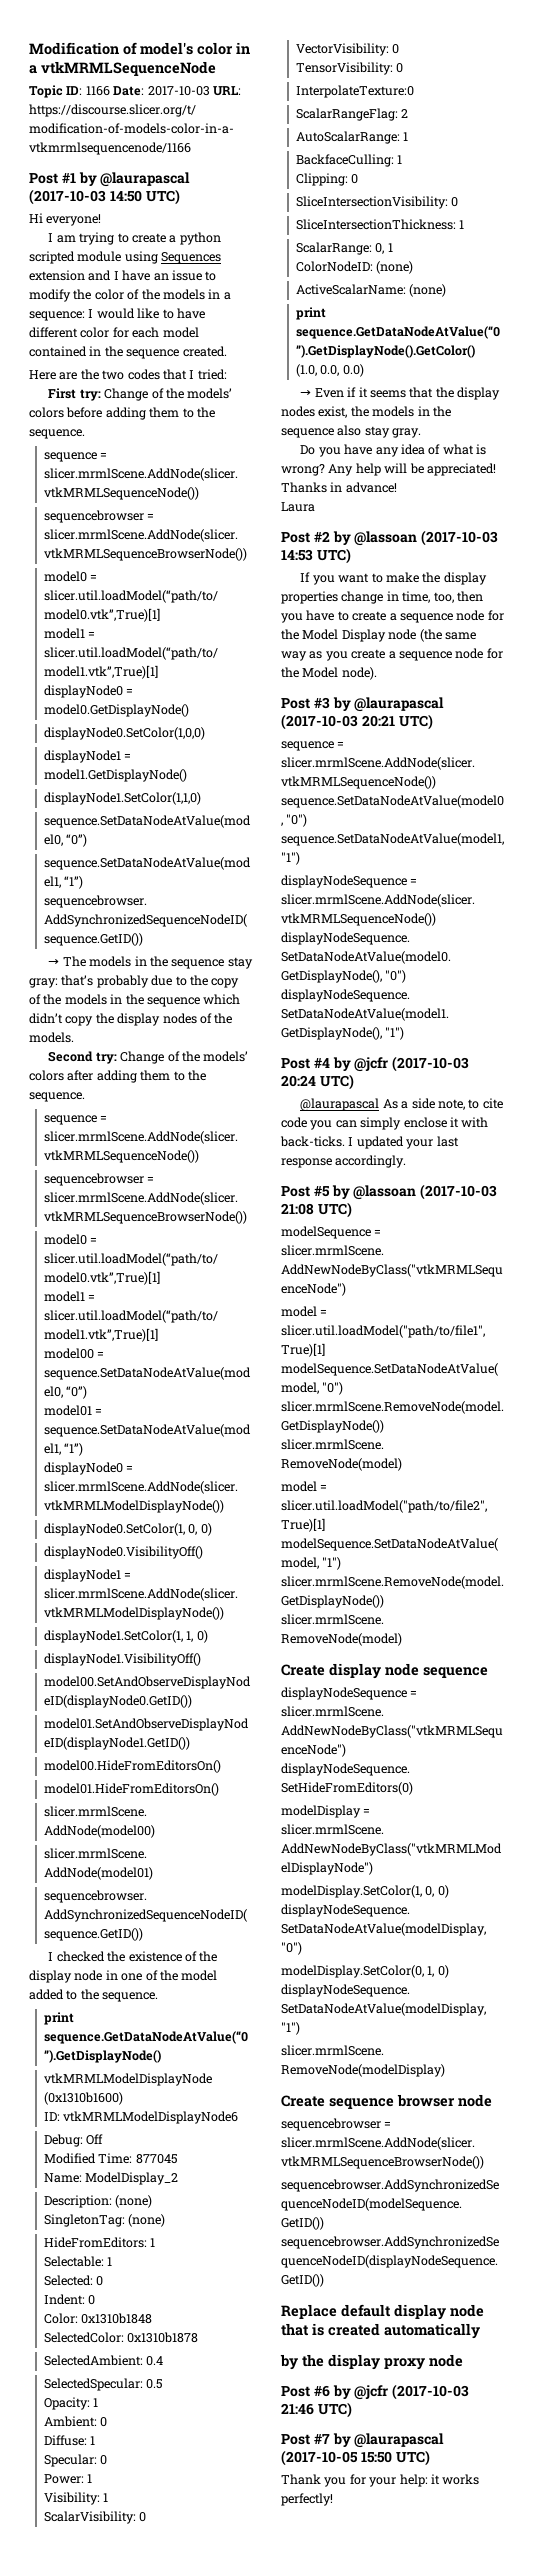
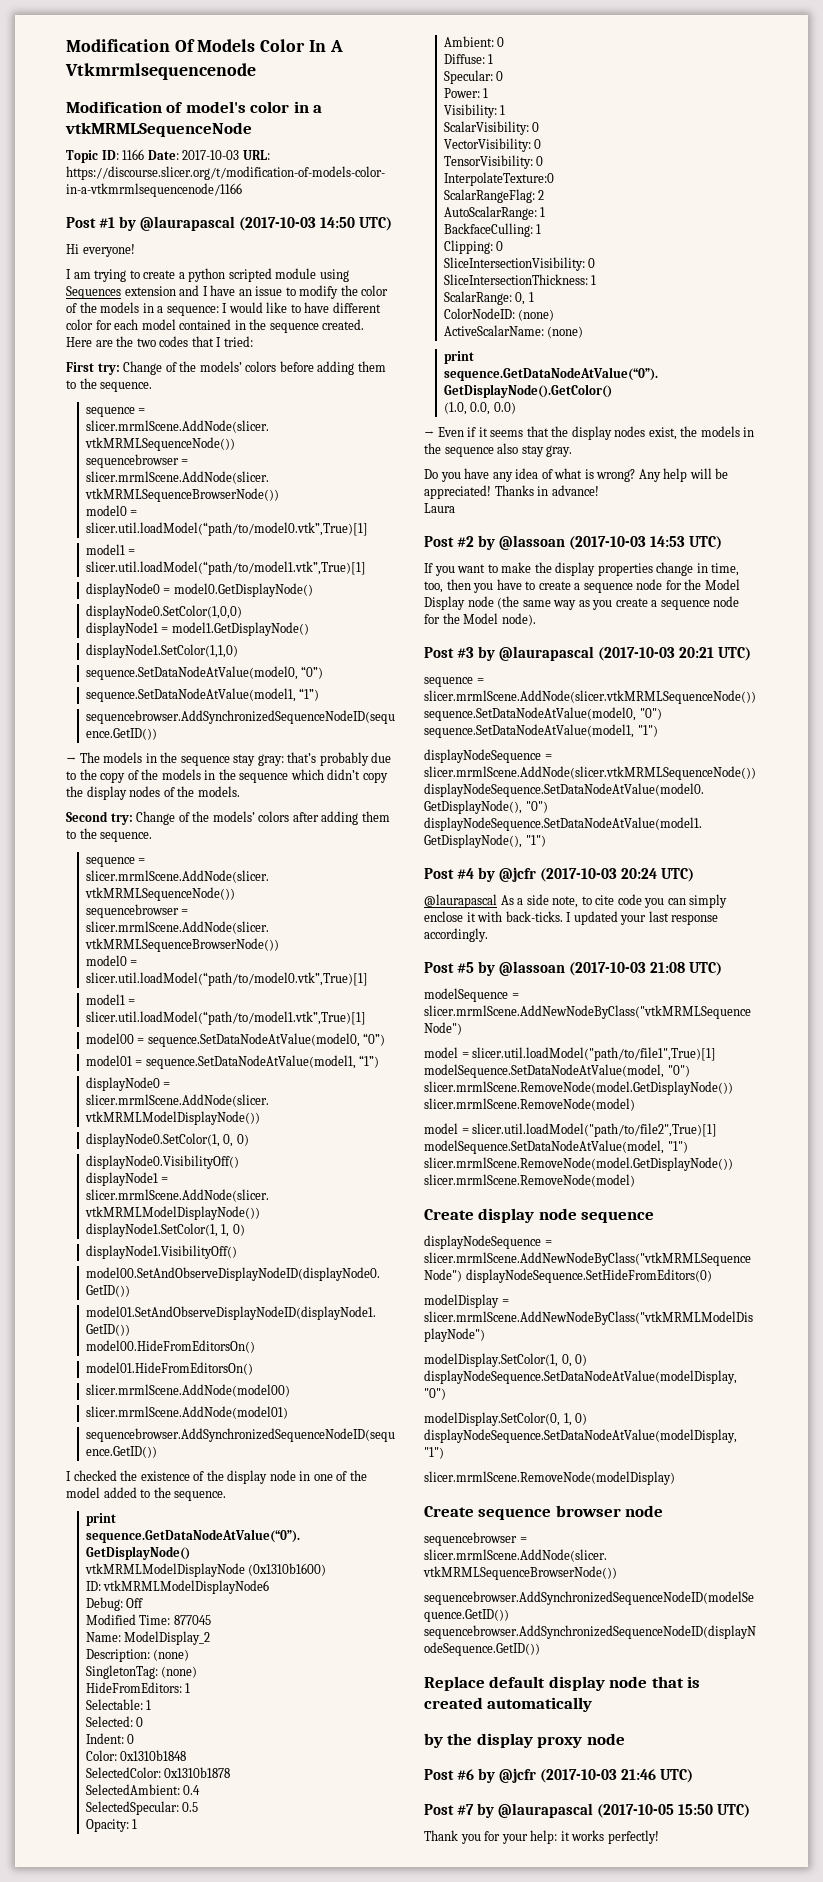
[29,42,119,55] Modification -> [66,39,343,52] [65,63,256,80] [66,101,162,113] Modification Of Models Color In A Vtkmrmlsequencenode // Modification

